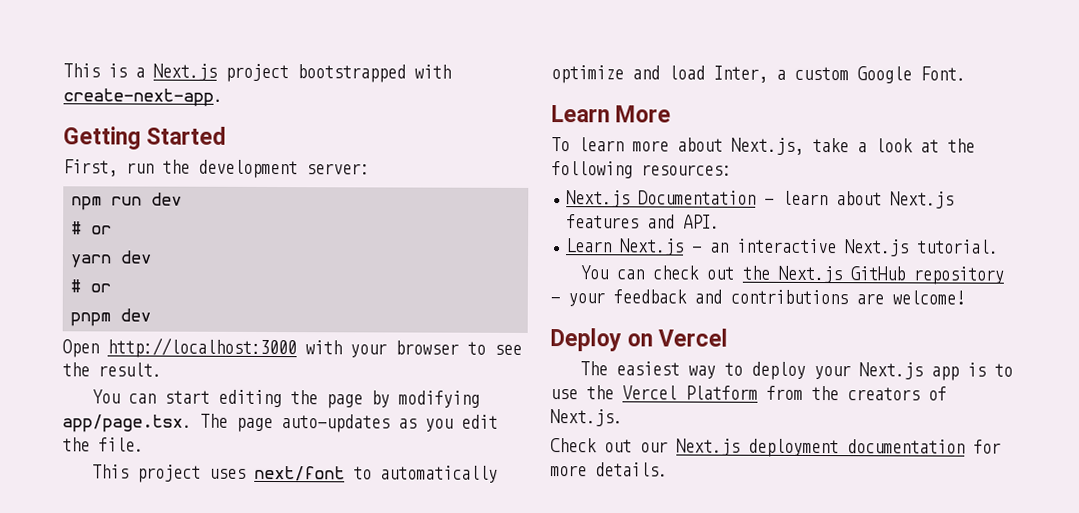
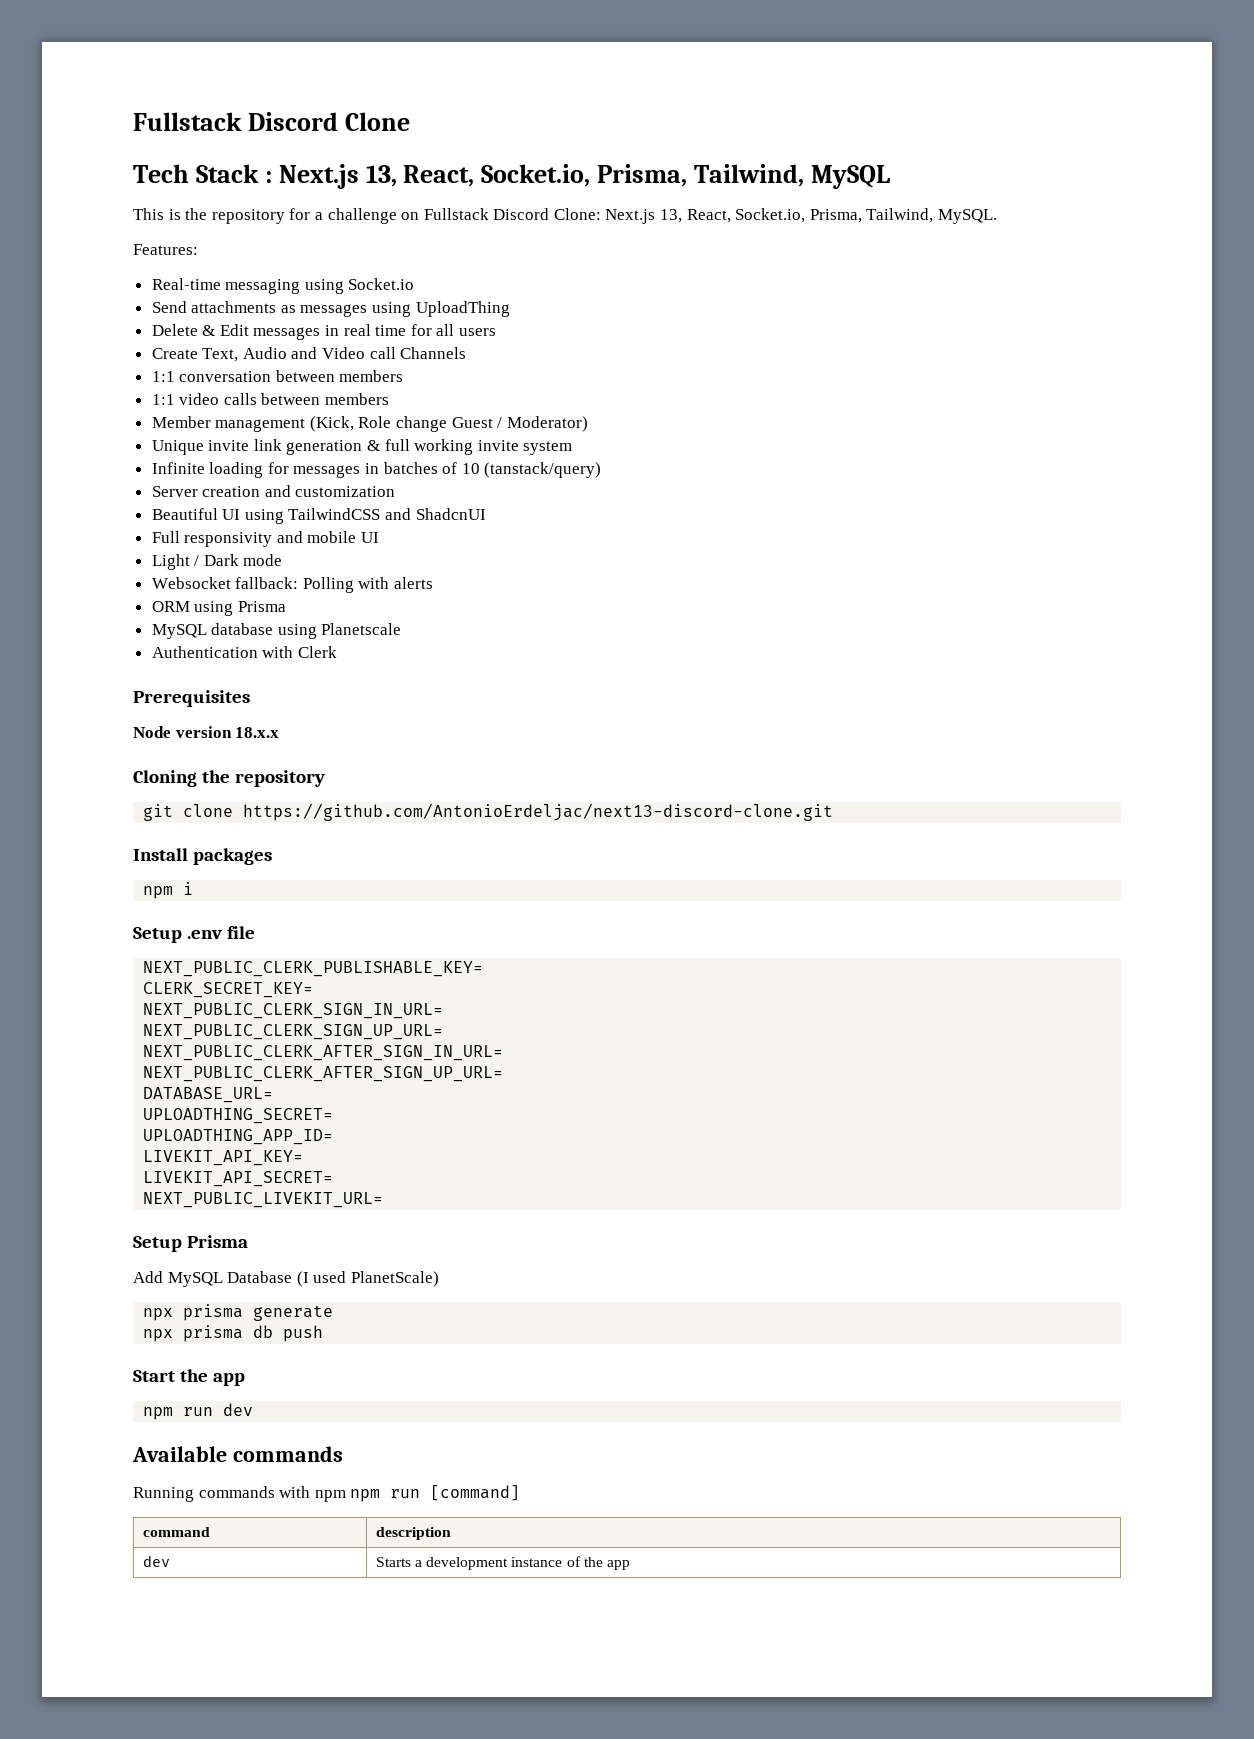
[63,63,451,83] [63,88,223,107] [63,126,227,150] [63,159,370,179] [71,192,183,211] [71,221,113,235] [70,250,153,268] [70,279,112,293] [70,308,152,327] [62,337,522,359] [62,362,162,377] [91,389,480,409] [62,413,498,433] [62,437,144,452] [91,464,498,483] [551,65,966,84] [551,105,672,123] [551,137,975,155] [551,161,732,179] [566,190,955,209] [566,214,721,229] [566,238,1000,257] [579,265,1004,285] [550,289,965,307] [550,328,729,352] [579,361,1013,381] [550,385,947,401] [550,409,623,427] [550,438,1001,458] [550,462,668,477] This is a Next.js project bootstrapped with create-next-app. // Getting Started // First, run the development server: // npm run dev // # or // yarn dev // # or // pnpm dev // Open http://localhost:3000 with your browser to see the result. // You can start editing the page by modifying app/page.tsx. The page auto-updates as you edit the file. // This project uses next/font to automatically optimize and load Inter, a custom Google Font. // Learn More // To learn more about Next.js, take a look at the following resources: // Next.js Documentation - learn about Next.js features and API. // Learn Next.js - an interactive Next.js tutorial. // You can check out the Next.js GitHub repository - your feedback and contributions are welcome! // Deploy on Vercel // The easiest way to deploy your Next.js app is to use the Vercel Platform from the creators of Next.js. // Check out our Next.js deployment documentation for more details. -> [133,112,410,131] [133,164,890,189] [133,208,998,224] [133,244,198,255] [151,278,415,294] [151,301,510,317] [151,324,497,340] [151,347,467,362] [151,370,404,382] [151,393,390,405] [151,416,588,432] [151,439,573,455] [151,462,602,478] [151,485,396,497] [151,508,486,524] [151,531,380,547] [151,554,283,570] [151,577,434,593] [151,601,286,616] [151,623,402,639] [151,646,337,658] [133,690,250,707] [133,726,280,738] [133,770,326,787] [143,803,834,821] [133,848,273,865] [143,882,194,899] [133,926,256,943] [143,961,484,977] [143,982,314,998] [143,1003,444,1019] [143,1024,444,1040] [143,1045,504,1061] [143,1066,504,1082] [143,1087,274,1103] [143,1108,334,1124] [143,1129,334,1145] [143,1150,304,1166] [143,1171,334,1187] [143,1192,384,1208] [133,1235,249,1252] [133,1271,439,1287] [143,1304,334,1321] [143,1325,324,1342] [133,1369,246,1386] [143,1403,254,1420] [132,1446,343,1462] [133,1485,521,1502] [142,1527,210,1537] [375,1527,451,1540] [142,1555,170,1567] [375,1556,630,1570] Fullstack Discord Clone // Tech Stack : Next.js 13, React, Socket.io, Prisma, Tailwind, MySQL // This is the repository for a challenge on Fullstack Discord Clone: Next.js 13, React, Socket.io, Prisma, Tailwind, MySQL. // Features: // Real-time messaging using Socket.io // Send attachments as messages using UploadThing // Delete & Edit messages in real time for all users // Create Text, Audio and Video call Channels // 1:1 conversation between members // 1:1 video calls between members // Member management (Kick, Role change Guest / Moderator) // Unique invite link generation & full working invite system // Infinite loading for messages in batches of 10 (tanstack/query) // Server creation and customization // Beautiful UI using TailwindCSS and ShadcnUI // Full responsivity and mobile UI // Light / Dark mode // Websocket fallback: Polling with alerts // ORM using Prisma // MySQL database using Planetscale // Authentication with Clerk // Prerequisites // Node version 18.x.x // Cloning the repository // git clone https://github.com/AntonioErdeljac/next13-discord-clone.git // Install packages // npm i // Setup .env file // NEXT_PUBLIC_CLERK_PUBLISHABLE_KEY= // CLERK_SECRET_KEY= // NEXT_PUBLIC_CLERK_SIGN_IN_URL= // NEXT_PUBLIC_CLERK_SIGN_UP_URL= // NEXT_PUBLIC_CLERK_AFTER_SIGN_IN_URL= // NEXT_PUBLIC_CLERK_AFTER_SIGN_UP_URL= // DATABASE_URL= // UPLOADTHING_SECRET= // UPLOADTHING_APP_ID= // LIVEKIT_API_KEY= // LIVEKIT_API_SECRET= // NEXT_PUBLIC_LIVEKIT_URL= // Setup Prisma // Add MySQL Database (I used PlanetScale) // npx prisma generate // npx prisma db push // Start the app // npm run dev // Available commands // Running commands with npm npm run [command] // command | description // dev | Starts a development instance of the app

